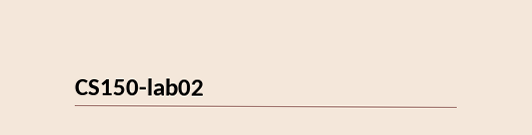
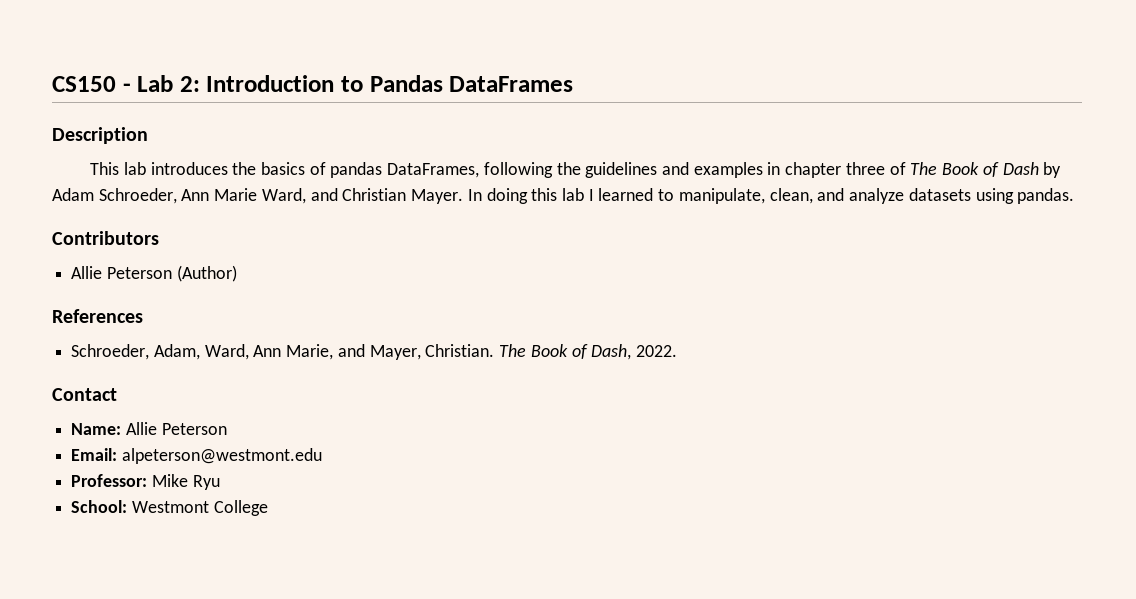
[74,78,204,96] CS150-lab02 -> [52,75,574,92] [52,127,148,144] [90,162,1062,178] [52,188,1075,204] [52,231,159,245] [71,265,237,282] [52,309,143,323] [71,344,677,360] [52,388,117,401] [71,422,227,435] [71,448,322,464] [71,474,220,490] [71,500,268,516] CS150 - Lab 2: Introduction to Pandas DataFrames // Description // This lab introduces the basics of pandas DataFrames, following the guidelines and examples in chapter three of The Book of Dash by Adam Schroeder, Ann Marie Ward, and Christian Mayer. In doing this lab I learned to manipulate, clean, and analyze datasets using pandas. // Contributors // Allie Peterson (Author) // References // Schroeder, Adam, Ward, Ann Marie, and Mayer, Christian. The Book of Dash, 2022. // Contact // Name: Allie Peterson // Email: alpeterson@westmont.edu // Professor: Mike Ryu // School: Westmont College

